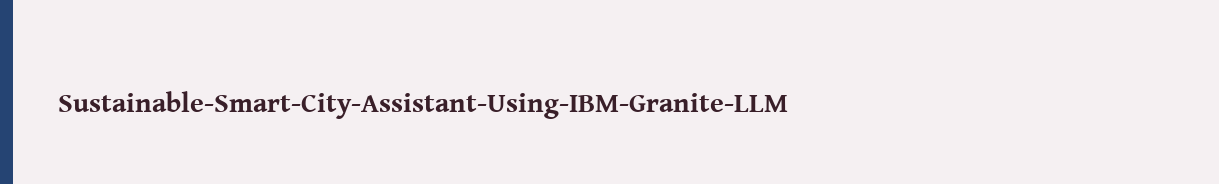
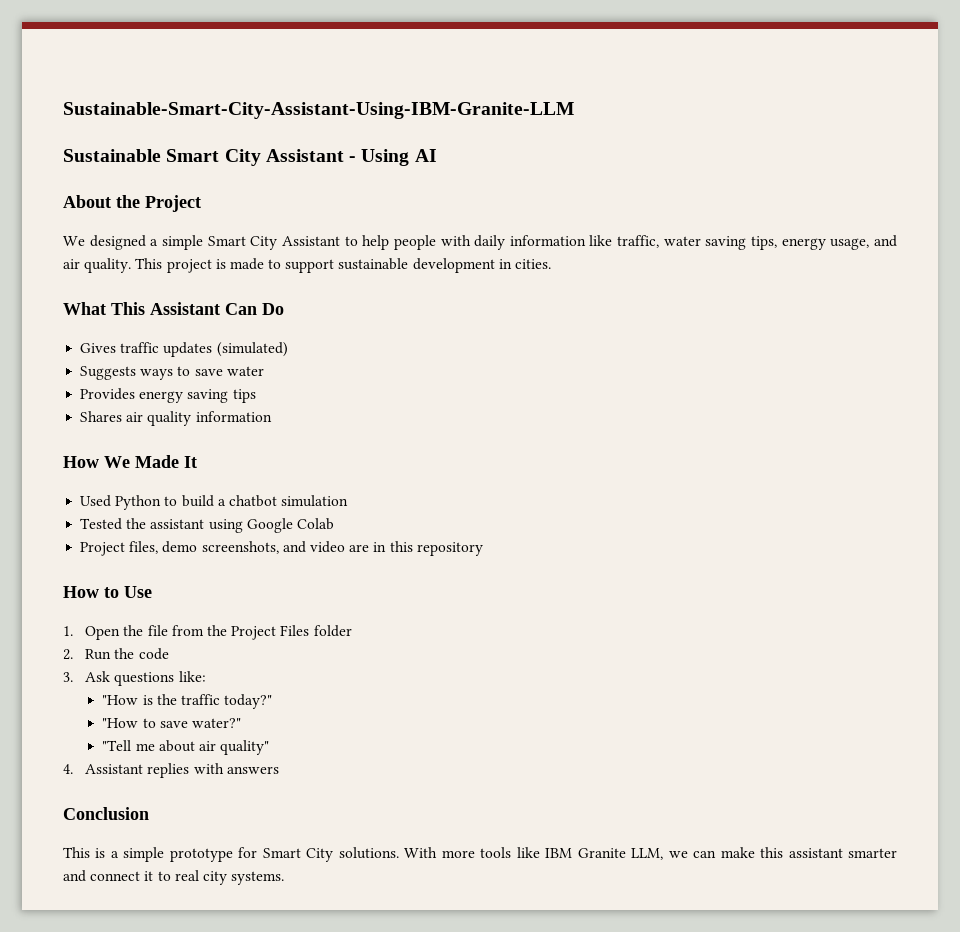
(788, 105) none -> [63,149,437,166] [63,195,201,212] [63,235,897,250] [63,258,552,273] [63,302,284,315] [80,342,288,357] [80,366,264,380] [80,388,256,403] [80,411,272,426] [63,455,197,468] [80,495,349,510] [80,518,334,533] [80,541,483,556] [63,586,152,598] [63,625,352,640] [63,648,169,660] [63,671,206,686] [102,694,273,709] [102,718,241,728] [102,740,270,755] [63,763,279,778] [63,807,149,820] [63,847,898,862] [63,870,285,885] // Sustainable Smart City Assistant - Using AI // About the Project // We designed a simple Smart City Assistant to help people with daily information like traffic, water saving tips, energy usage, and air quality. This project is made to support sustainable development in cities. // What This Assistant Can Do // Gives traffic updates (simulated) // Suggests ways to save water // Provides energy saving tips // Shares air quality information // How We Made It // Used Python to build a chatbot simulation // Tested the assistant using Google Colab // Project files, demo screenshots, and video are in this repository // How to Use // 1. Open the file from the Project Files folder // 2. Run the code // 3. Ask questions like: // "How is the traffic today?" // "How to save water?" // "Tell me about air quality" // 4. Assistant replies with answers // Conclusion // This is a simple prototype for Smart City solutions. With more tools like IBM Granite LLM, we can make this assistant smarter and connect it to real city systems.

